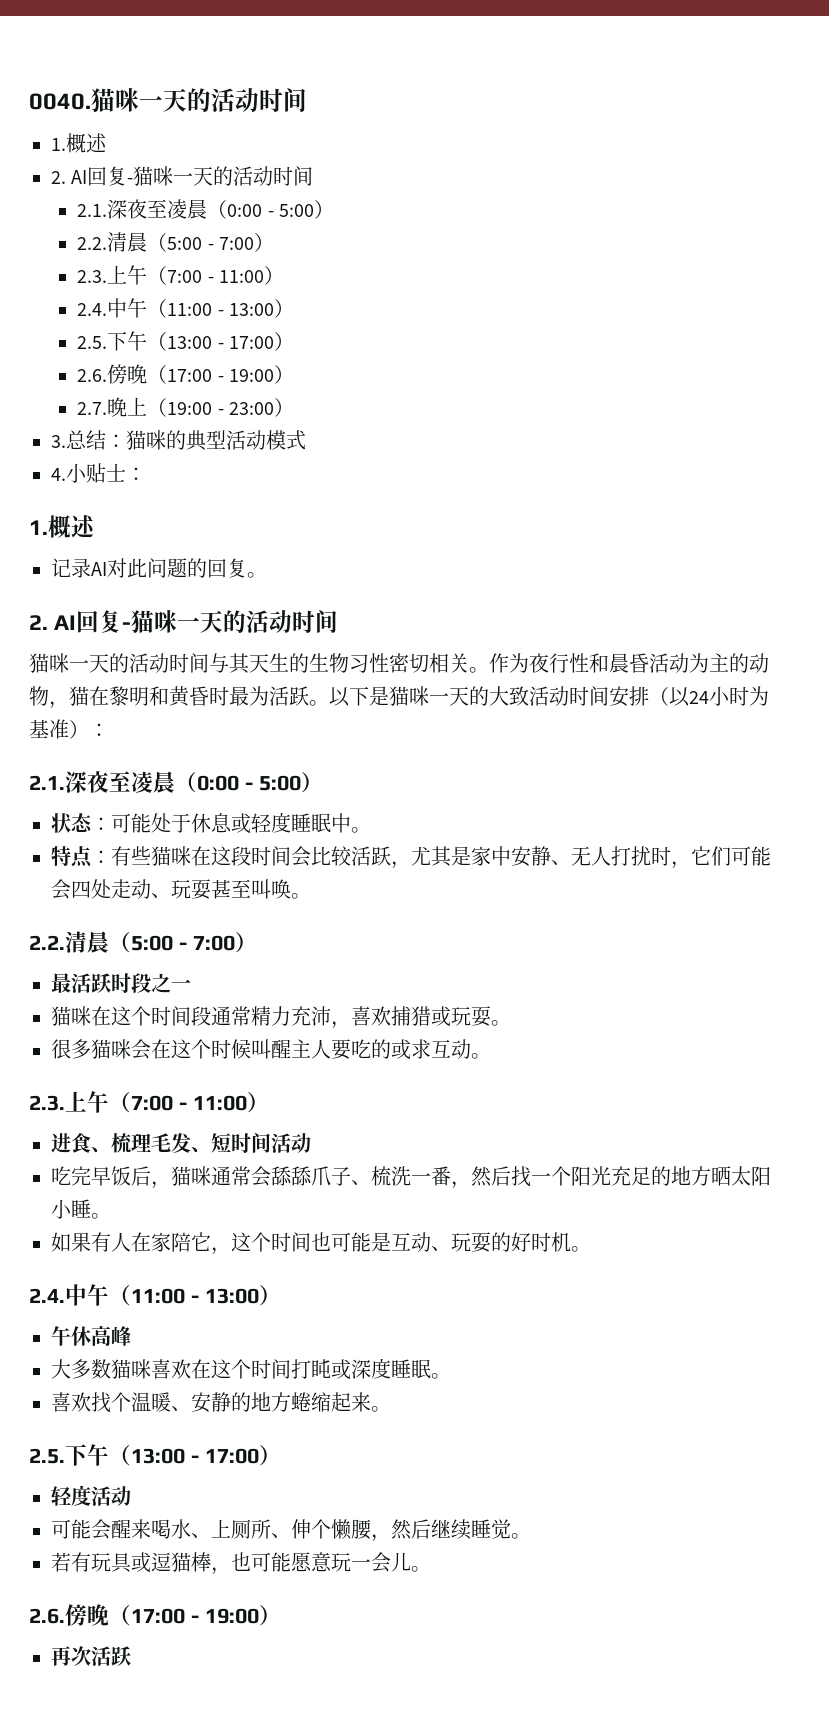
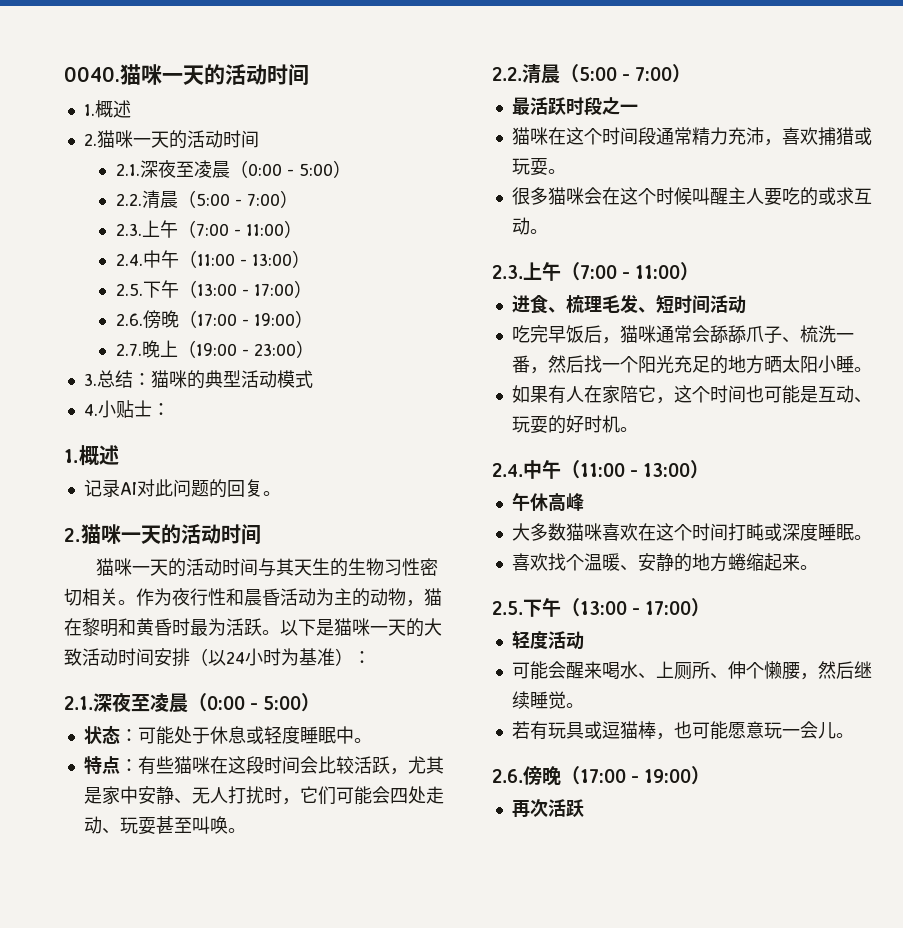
[71,166,134,186] AI回复- -> (97, 139) none
[54,610,132,633] AI回复- -> (81, 535) none

